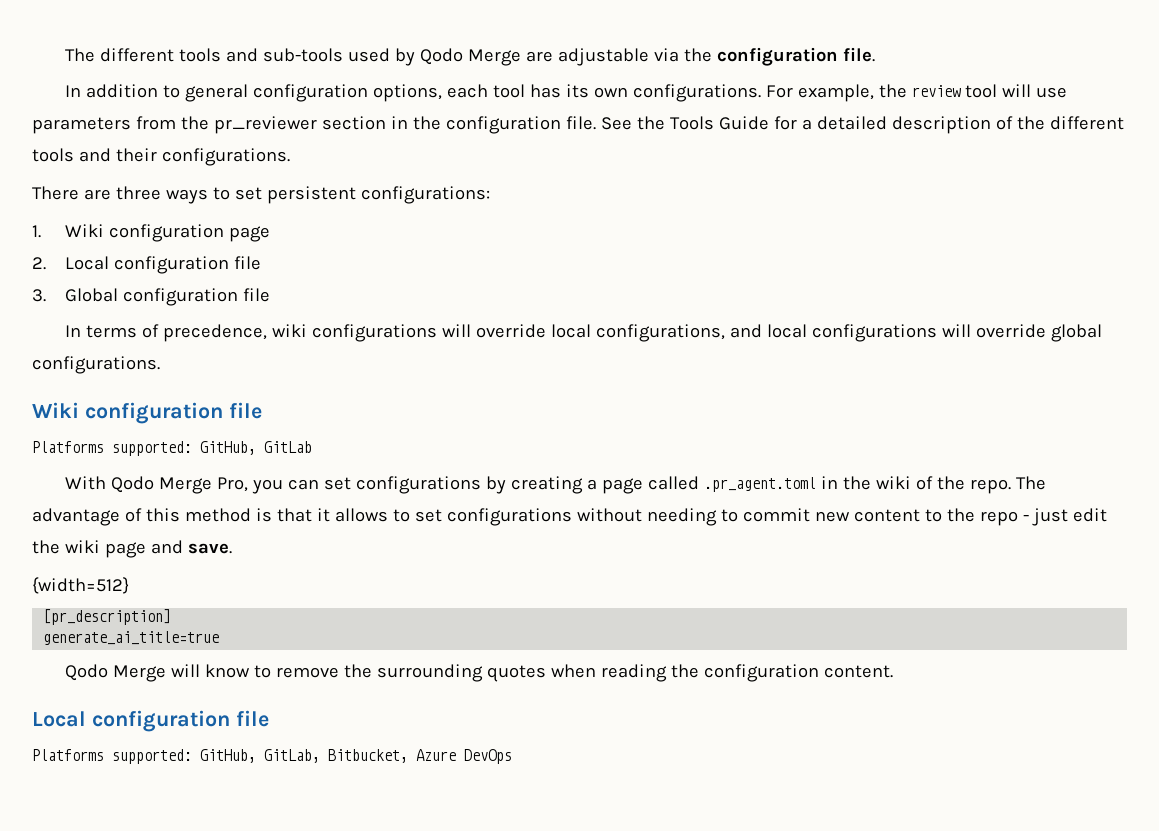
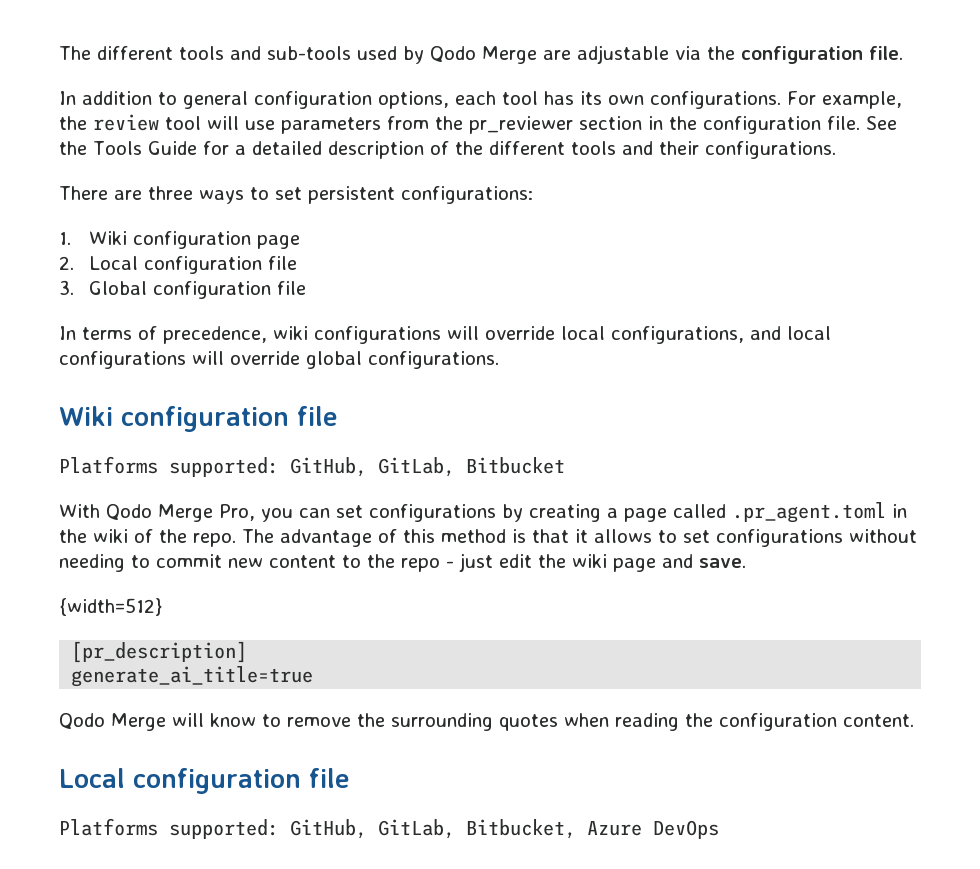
[264,441,312,453] GitLab -> [378,457,565,477] GitLab, Bitbucket

